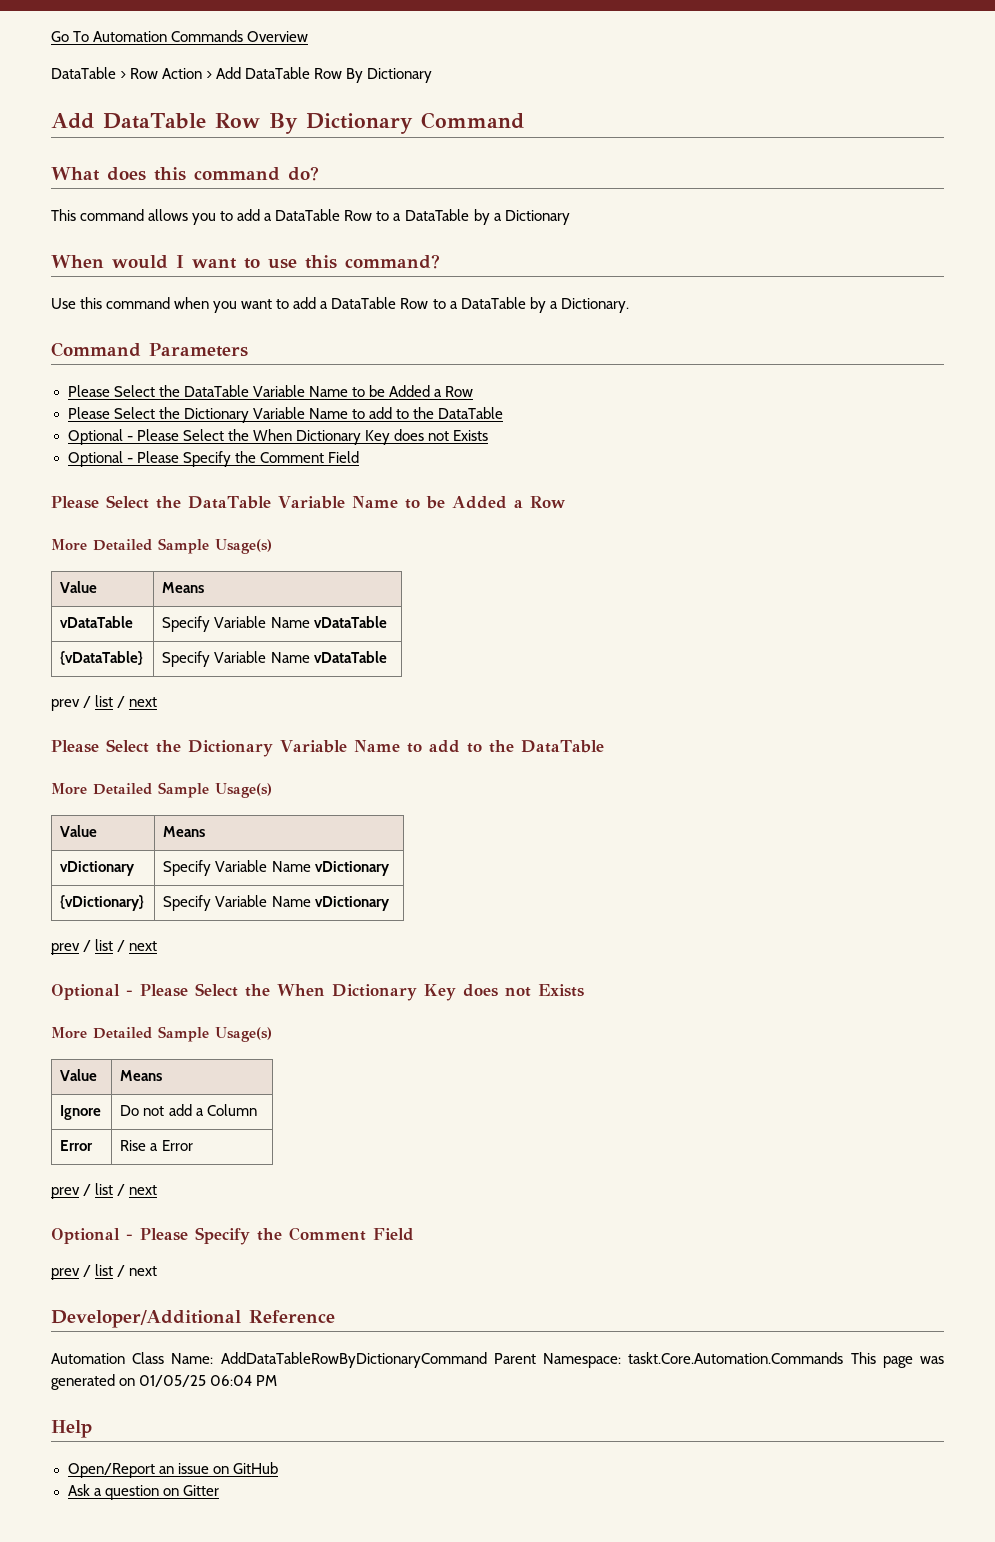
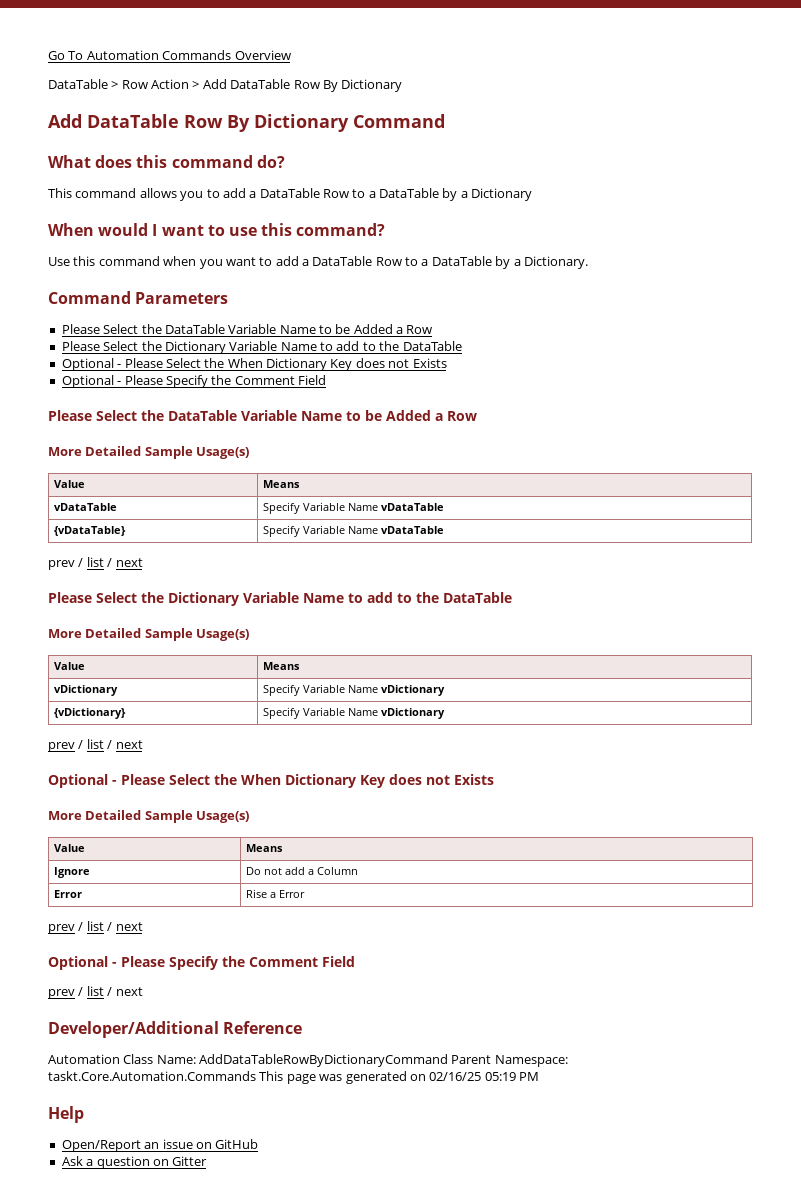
[139,1375,253,1387] 01/05/25 06:04 -> [429,1072,516,1081] 02/16/25 05:19

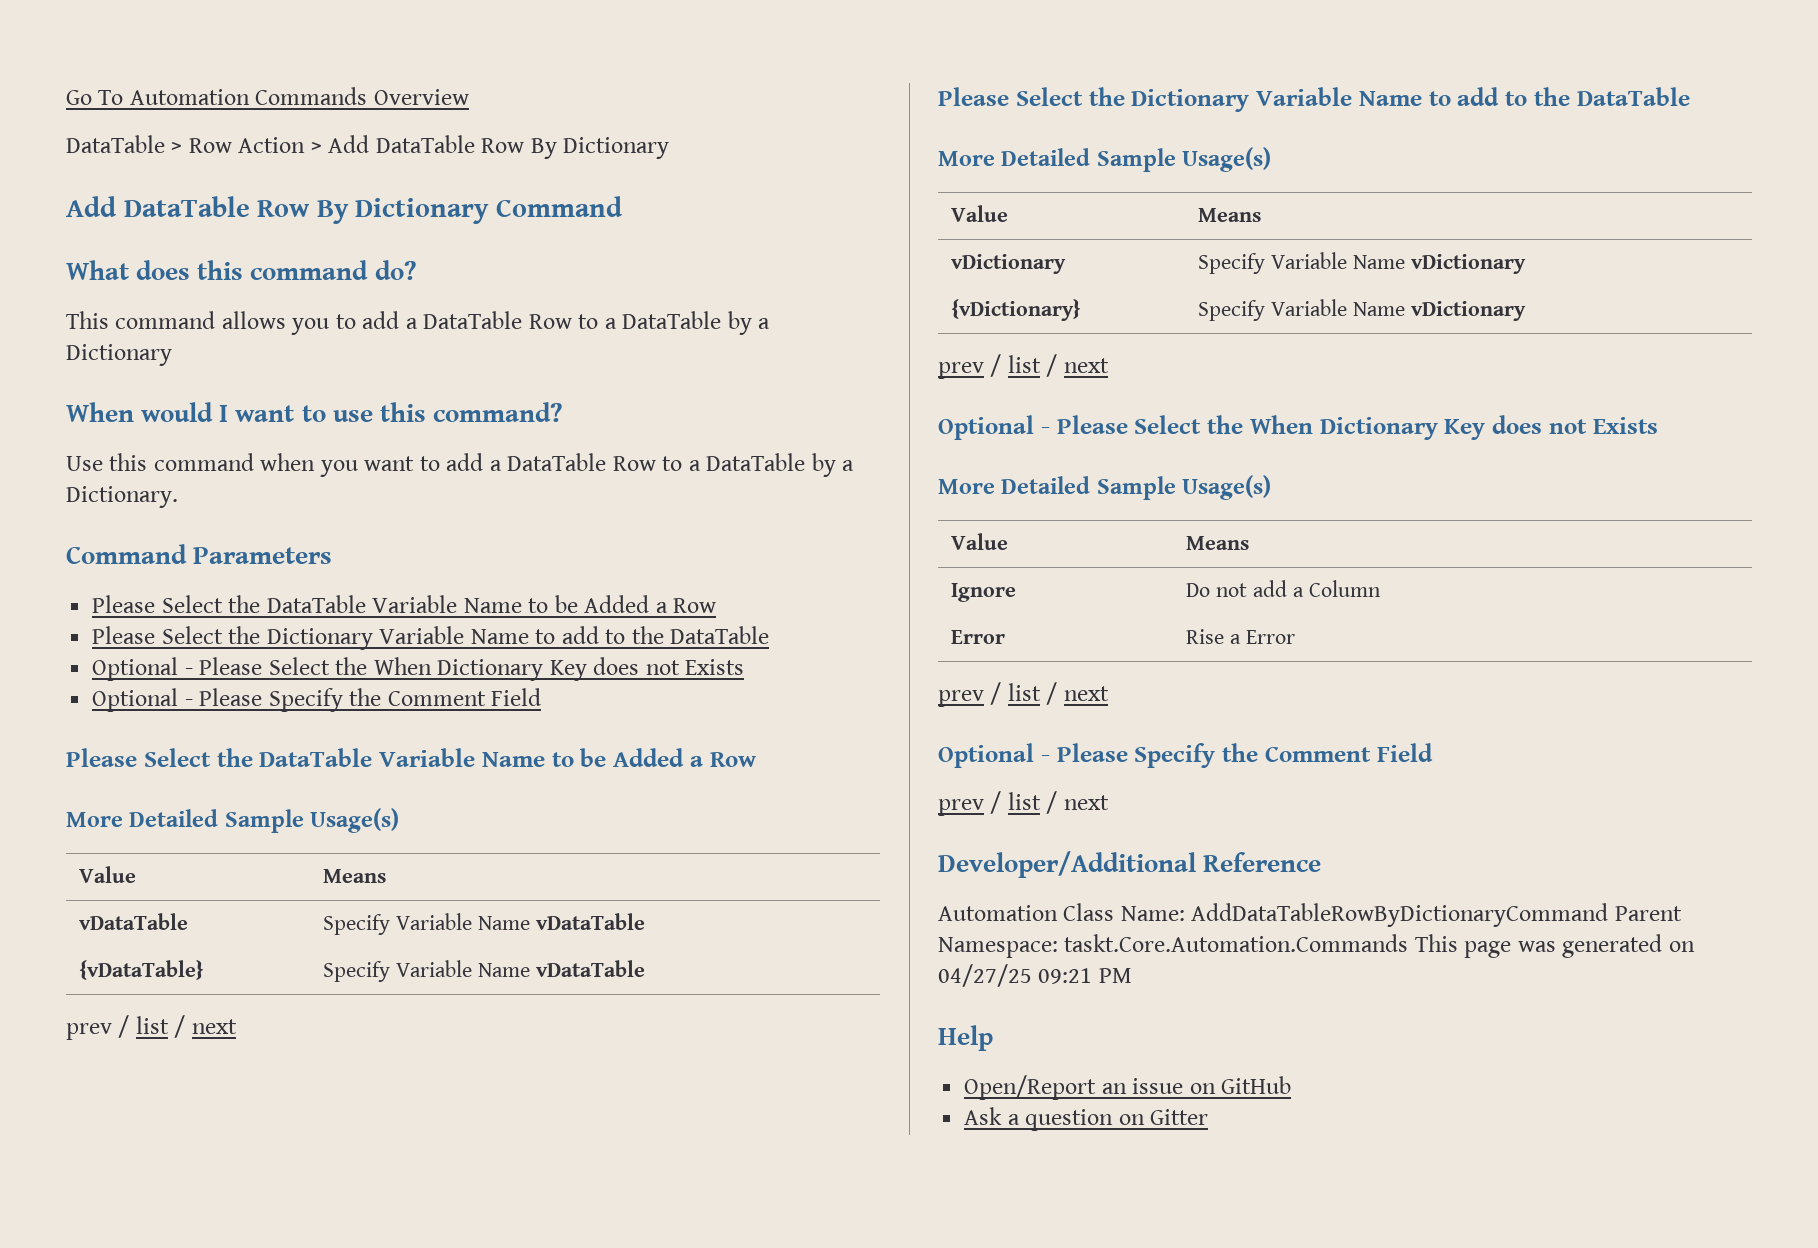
[429,1072,516,1081] 02/16/25 05:19 -> [938,964,1093,987] 04/27/25 09:21

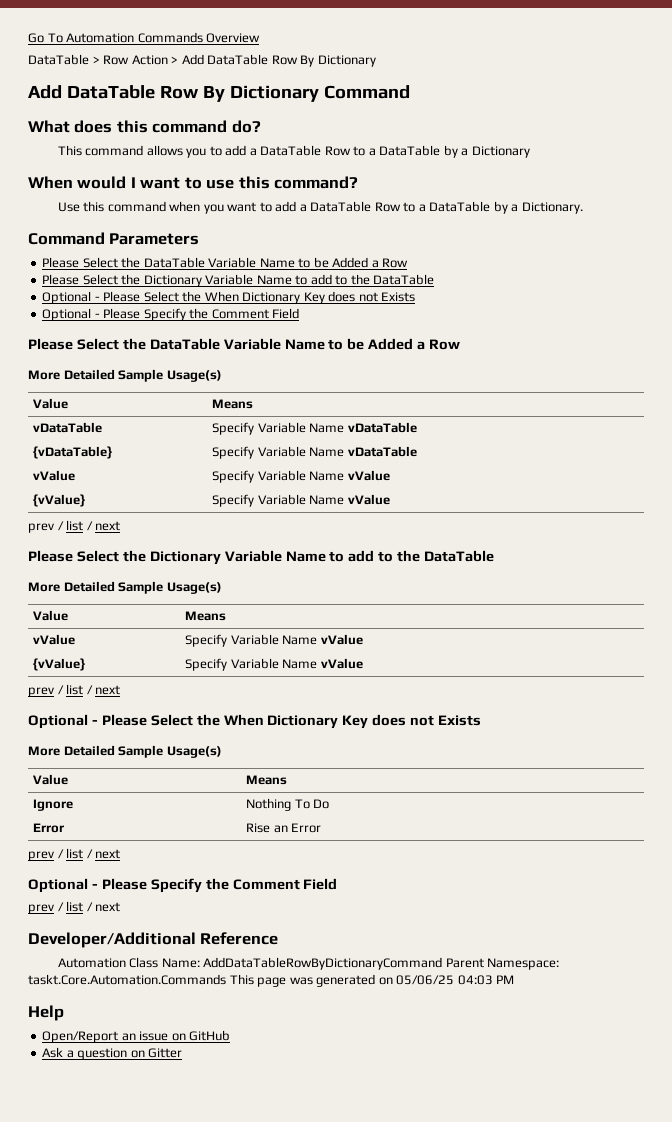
(645, 968) none -> [33,470,76,481] [212,470,390,483] [33,494,86,507] [212,494,390,507] // vValue | Specify Variable Name vValue // {vValue} | Specify Variable Name vValue
[951,254,1067,274] [1198,252,1526,274] [951,299,1082,321] [1198,299,1526,321] vDictionary | Specify Variable Name vDictionary // {vDictionary} | Specify Variable Name vDictionary -> [33,634,76,645] [185,634,363,647] [33,658,86,671] [185,658,363,671] vValue | Specify Variable Name vValue // {vValue} | Specify Variable Name vValue
(1017, 592) none -> [246,798,310,811] Nothing To
[1216,580,1381,597] not add a Column -> (330, 804) none
[1230,634,1242,644] a -> [273,825,288,833] an
[938,964,1093,987] 04/27/25 09:21 -> [396,975,493,985] 05/06/25 04:03

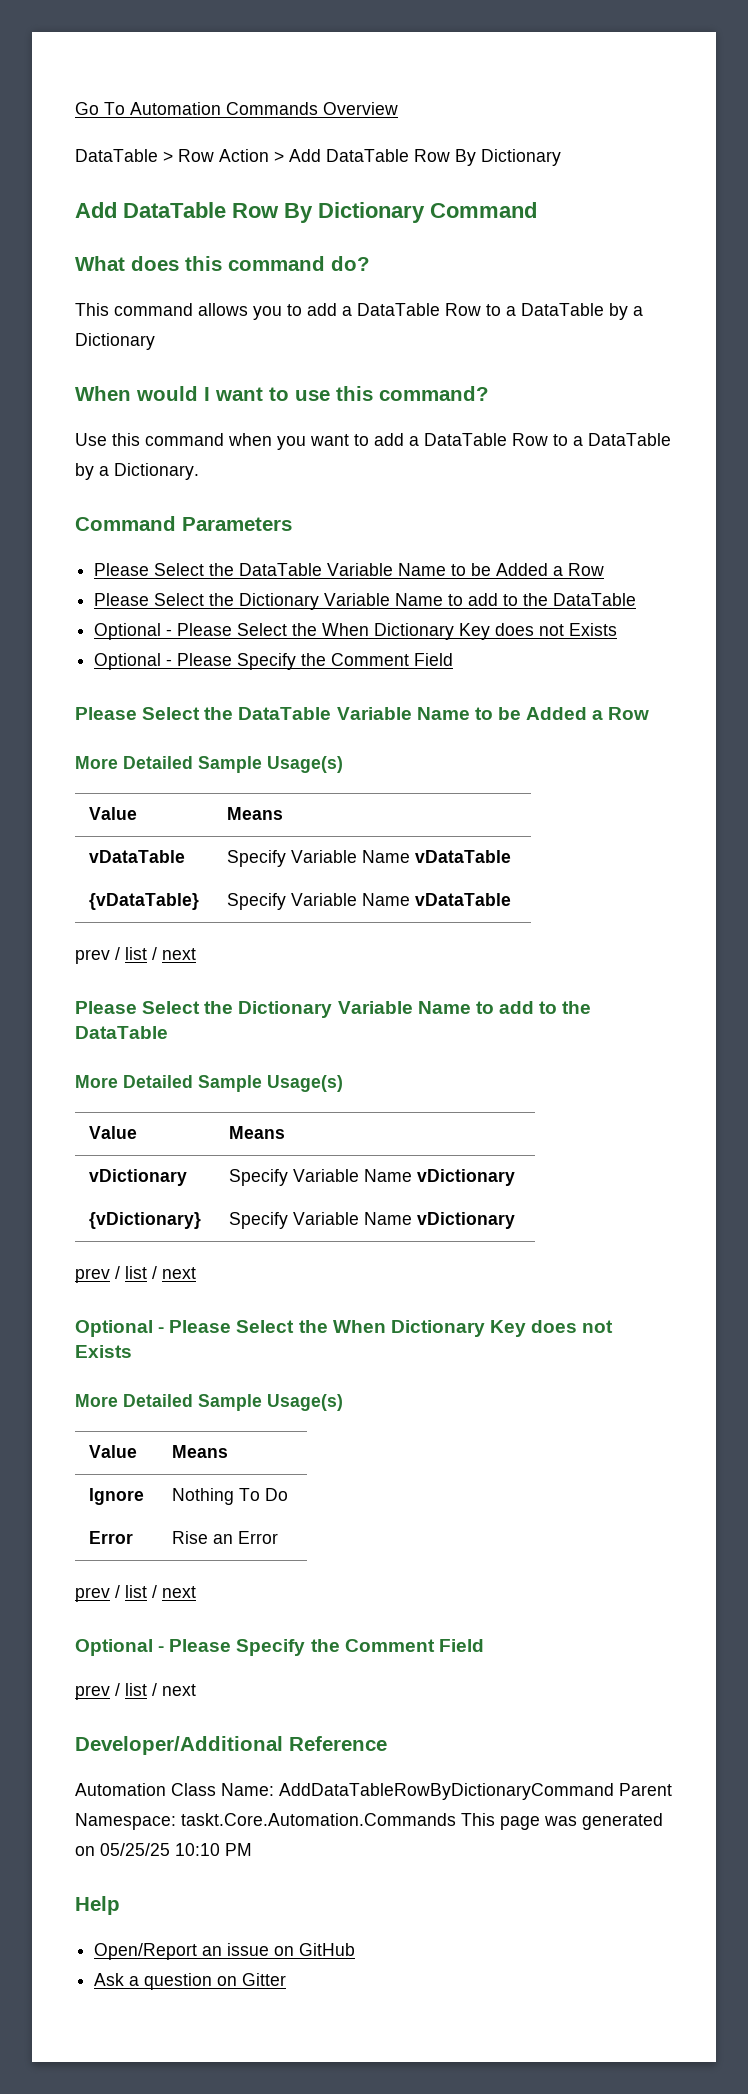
[33,470,76,481] [212,470,390,483] [33,494,86,507] [212,494,390,507] // vValue | Specify Variable Name vValue // {vValue} | Specify Variable Name vValue -> (511, 899) none
[33,634,76,645] [185,634,363,647] [33,658,86,671] [185,658,363,671] vValue | Specify Variable Name vValue // {vValue} | Specify Variable Name vValue -> [88,1169,187,1186] [228,1169,515,1186] [88,1212,201,1229] [228,1212,515,1229] vDictionary | Specify Variable Name vDictionary // {vDictionary} | Specify Variable Name vDictionary
[396,975,493,985] 05/06/25 04:03 -> [100,1843,220,1856] 05/25/25 10:10

